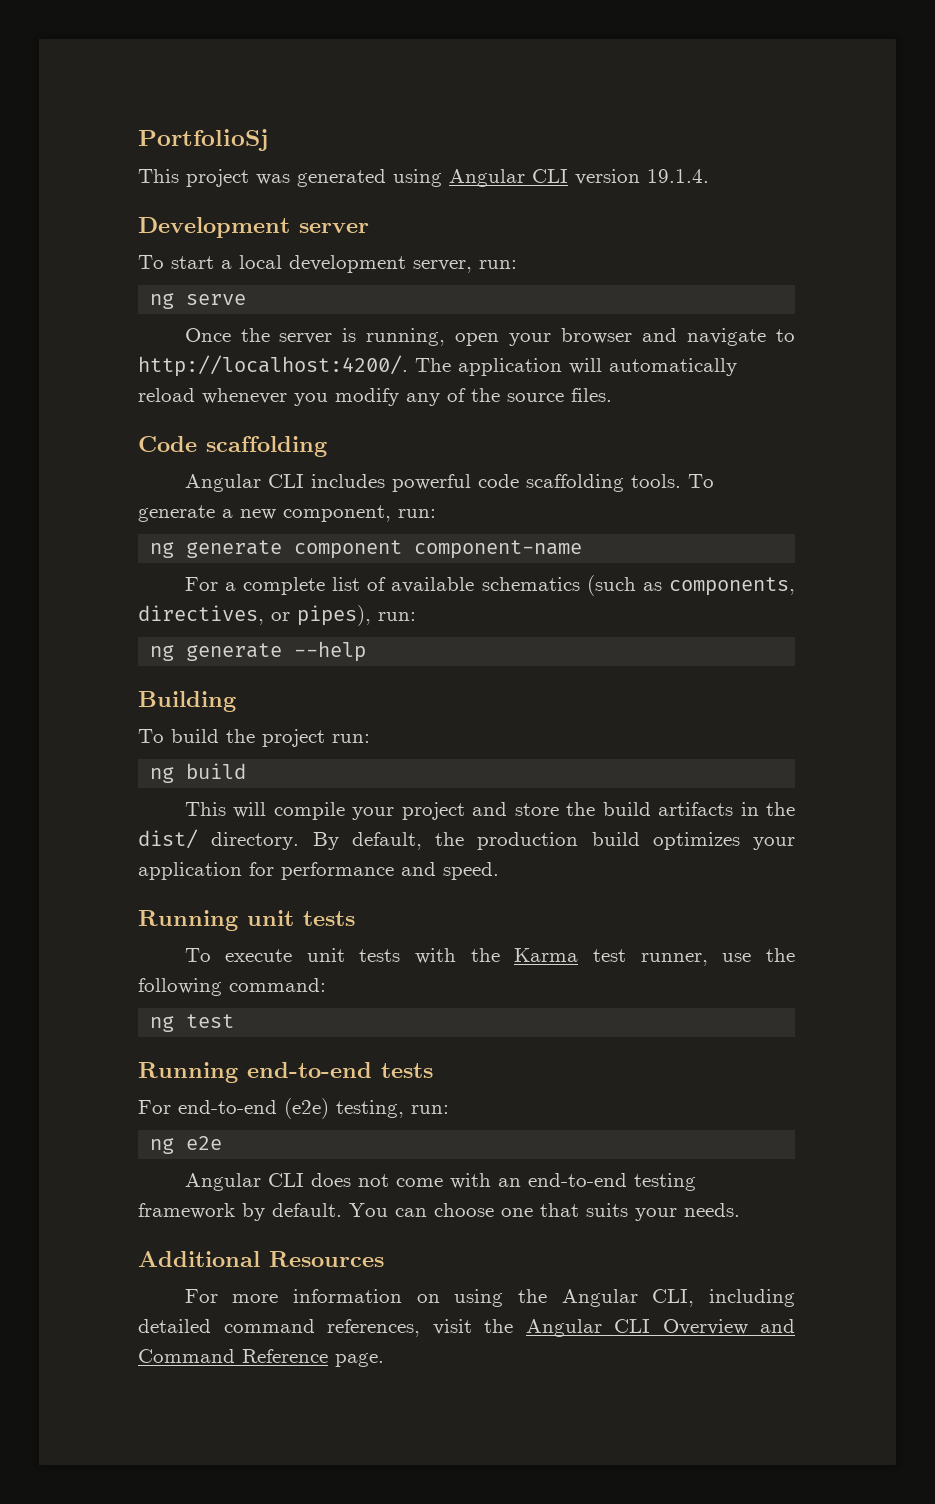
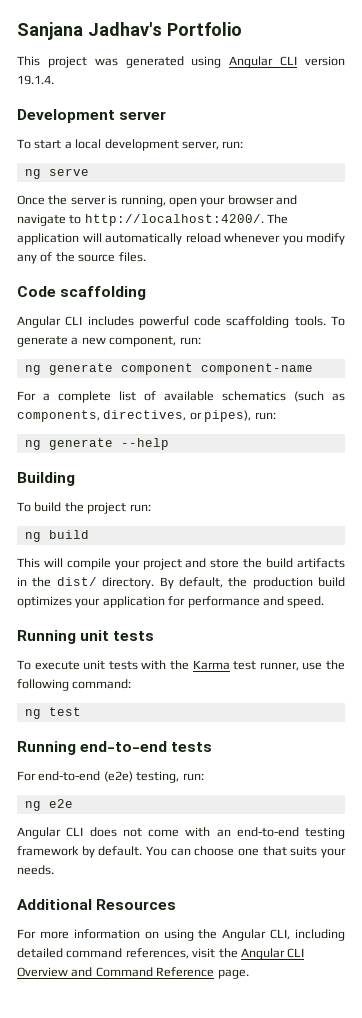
[138,129,268,151] PortfolioSj -> [17,22,242,40] Sanjana Jadhav's Portfolio

